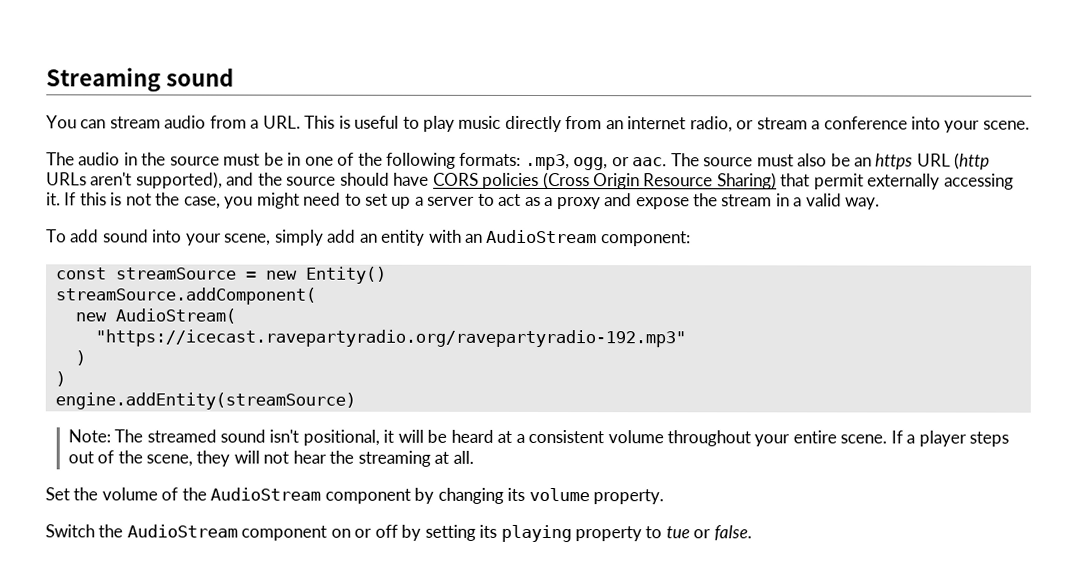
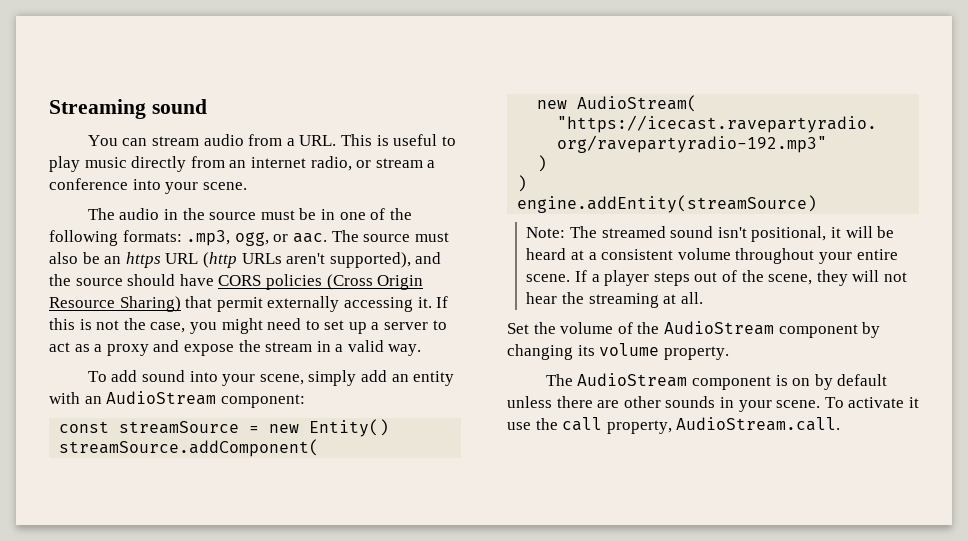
[45,524,752,543] Switch the AudioStream component on or off by setting its playing property to tue or false. -> [545,373,888,390] [507,396,919,412] [507,417,841,434] The AudioStream component is on by default unless there are other sounds in your scene. To activate it use the call property, AudioStream.call.

